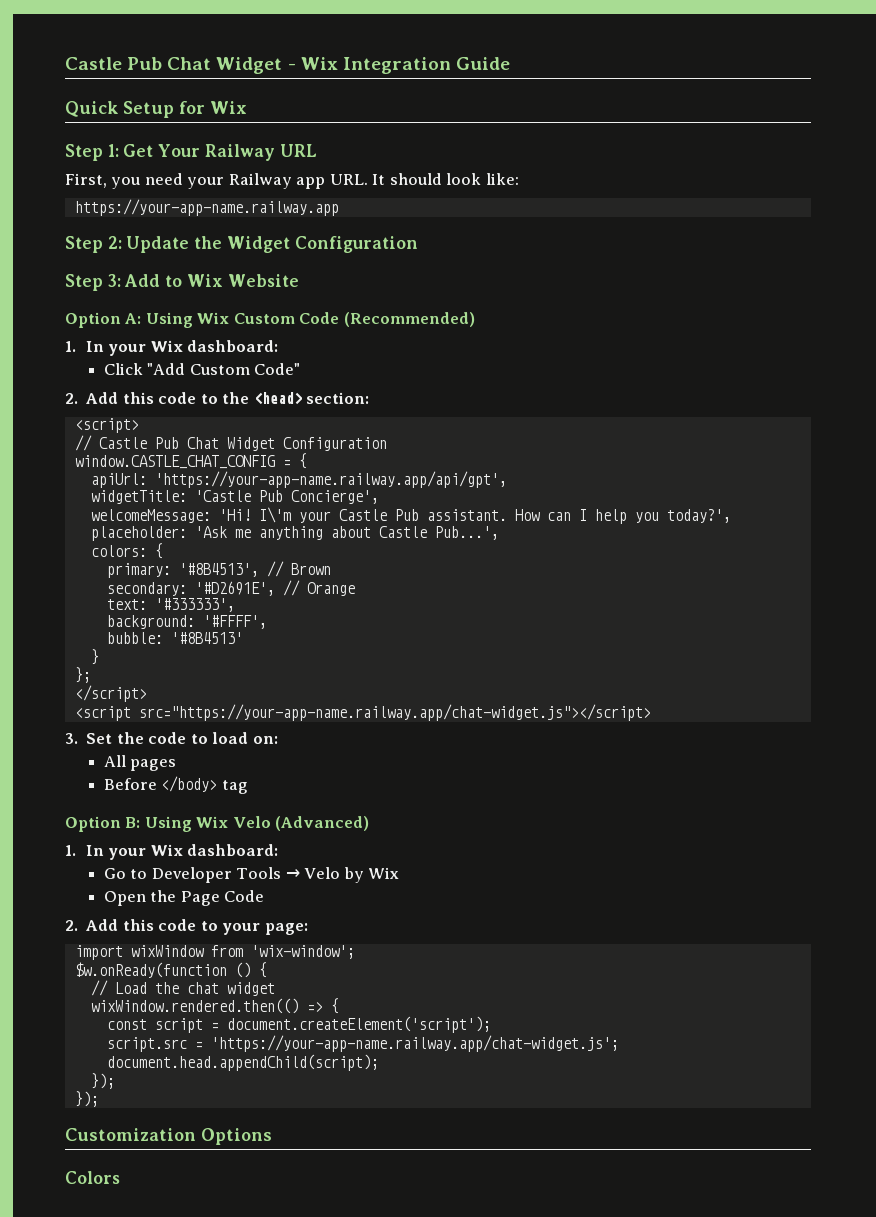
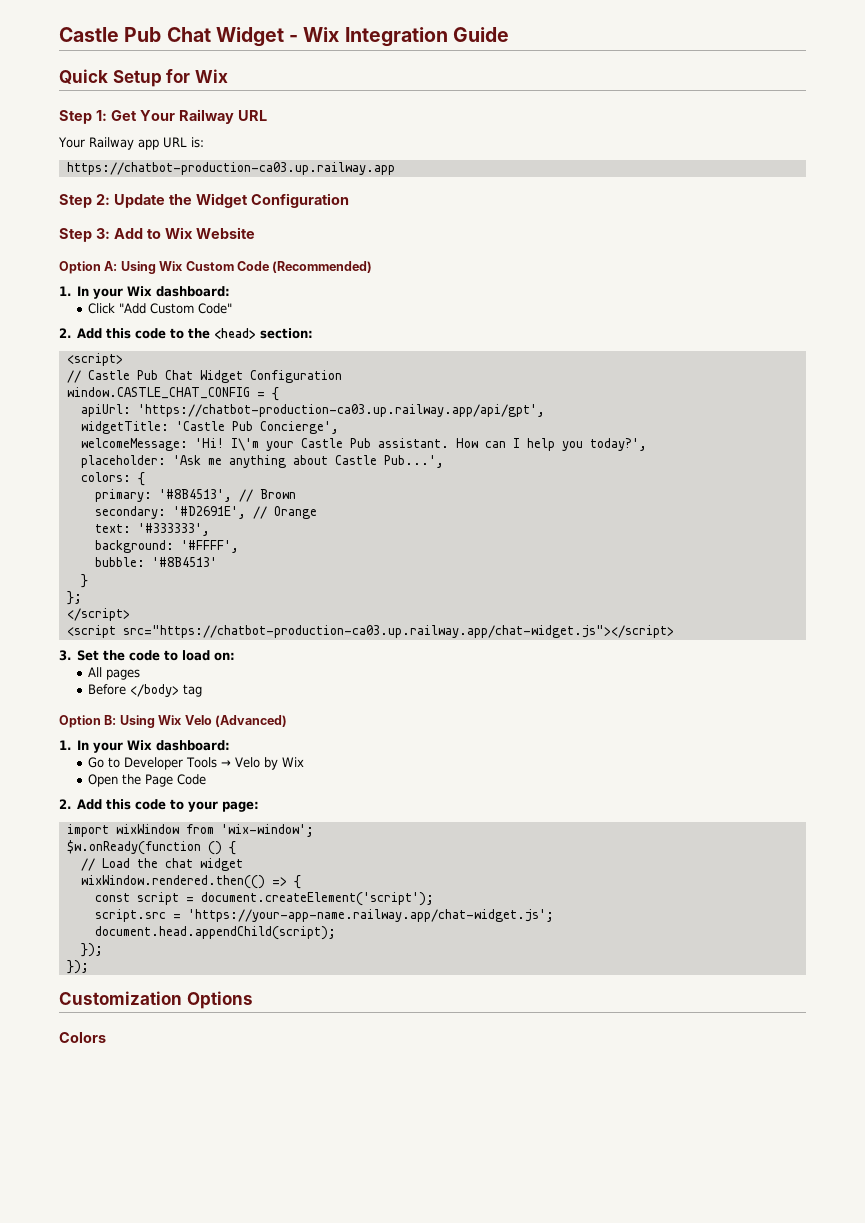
[65,173,519,189] [74,199,339,216] First, you need your Railway app URL. It should look like: // https://your-app-name.railway.app -> [58,137,204,150] [66,162,395,175] Your Railway app URL is: // https://chatbot-production-ca03.up.railway.app
[154,471,507,488] 'https://your-app-name.railway.app/api/gpt', -> [137,404,545,417] 'https://chatbot-production-ca03.up.railway.app/api/gpt',
[138,704,651,721] src="https://your-app-name.railway.app/chat-widget.js"></script> -> [122,625,674,638] src="https://chatbot-production-ca03.up.railway.app/chat-widget.js"></script>

